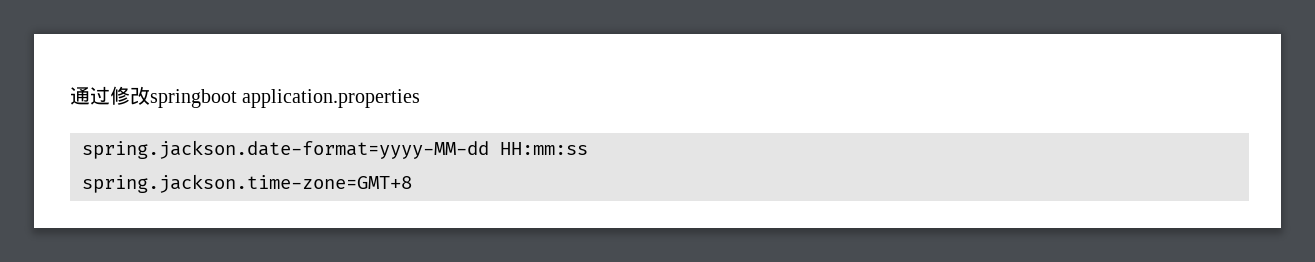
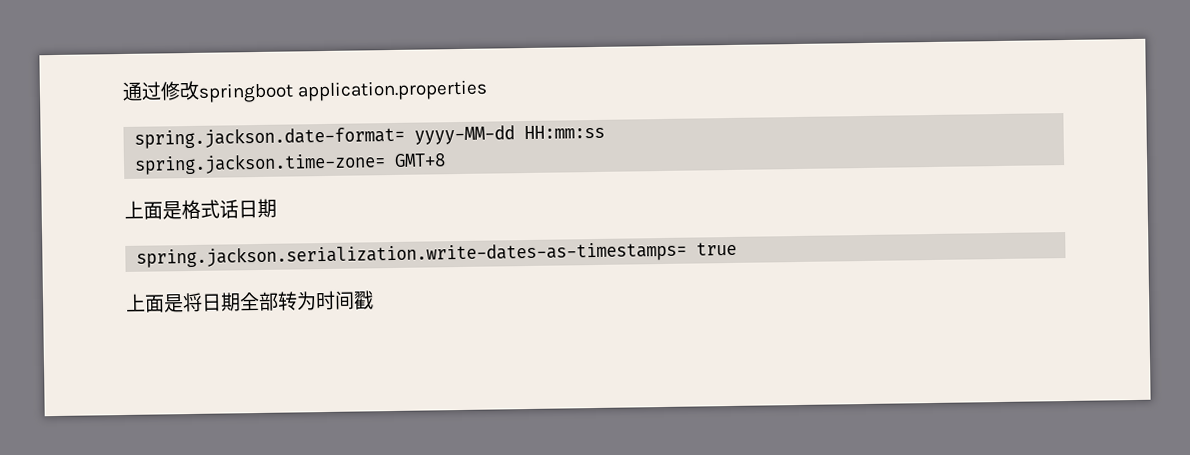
[82,140,489,159] spring.jackson.date-format=yyyy-MM-dd -> [134,125,516,149] spring.jackson.date-format= yyyy-MM-dd
[82,174,412,193] spring.jackson.time-zone=GMT+8 -> [134,152,447,175] [124,198,277,220] [136,240,738,268] [125,290,374,313] spring.jackson.time-zone= GMT+8 // 上面是格式话日期 // spring.jackson.serialization.write-dates-as-timestamps= true // 上面是将日期全部转为时间戳

